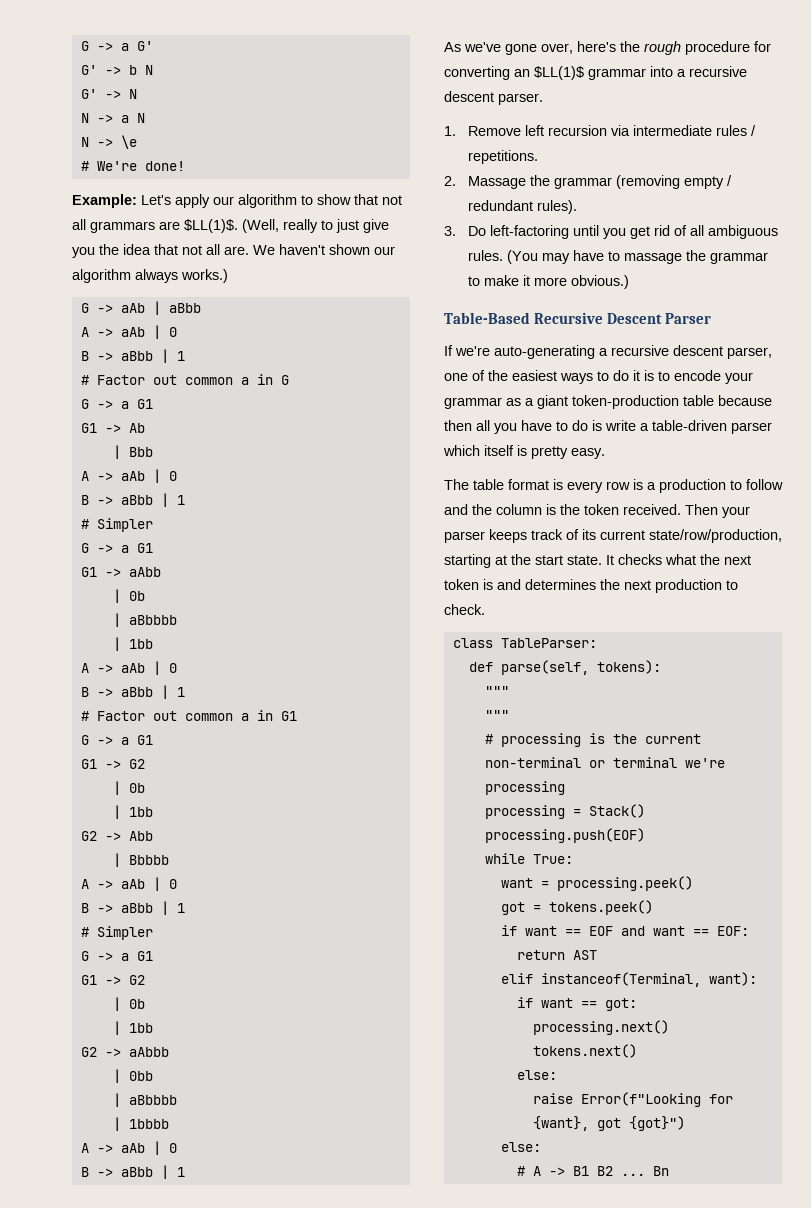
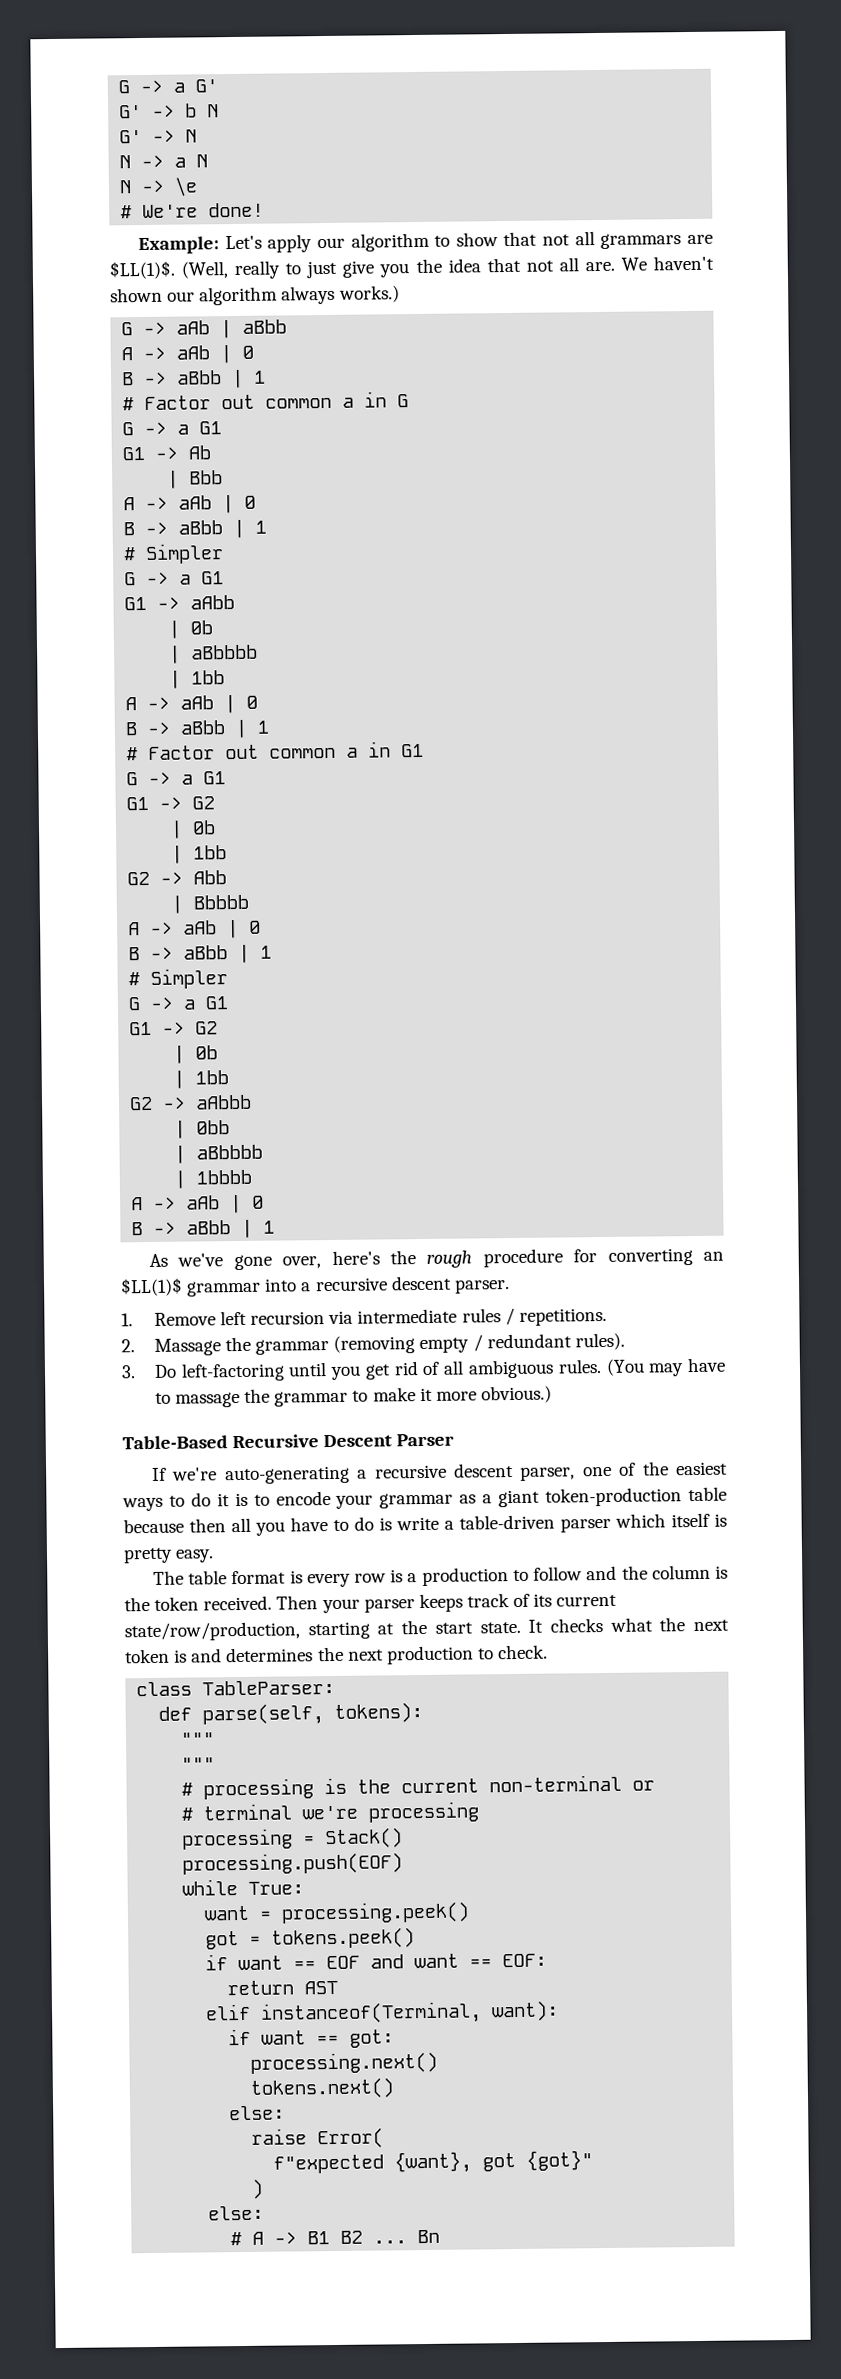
(605, 764) none -> [181,1807,194,1821] // #
[580,1092,733,1107] [532,1116,685,1131] Error(f"Looking for {want}, got {got}") -> [317,2127,385,2149] [273,2150,594,2174] [251,2178,265,2199] Error( // f"expected {want}, got {got}" // )

